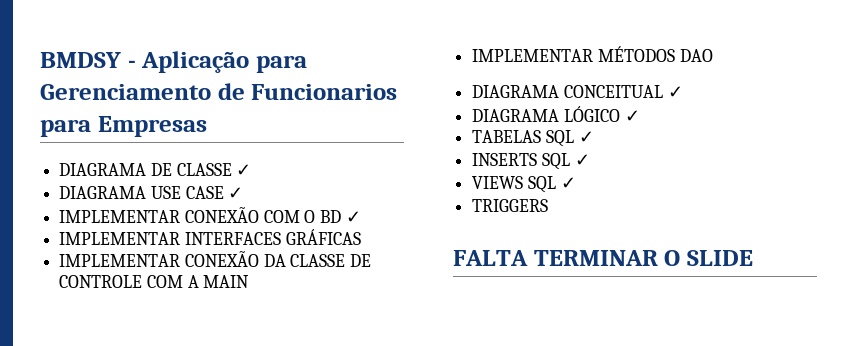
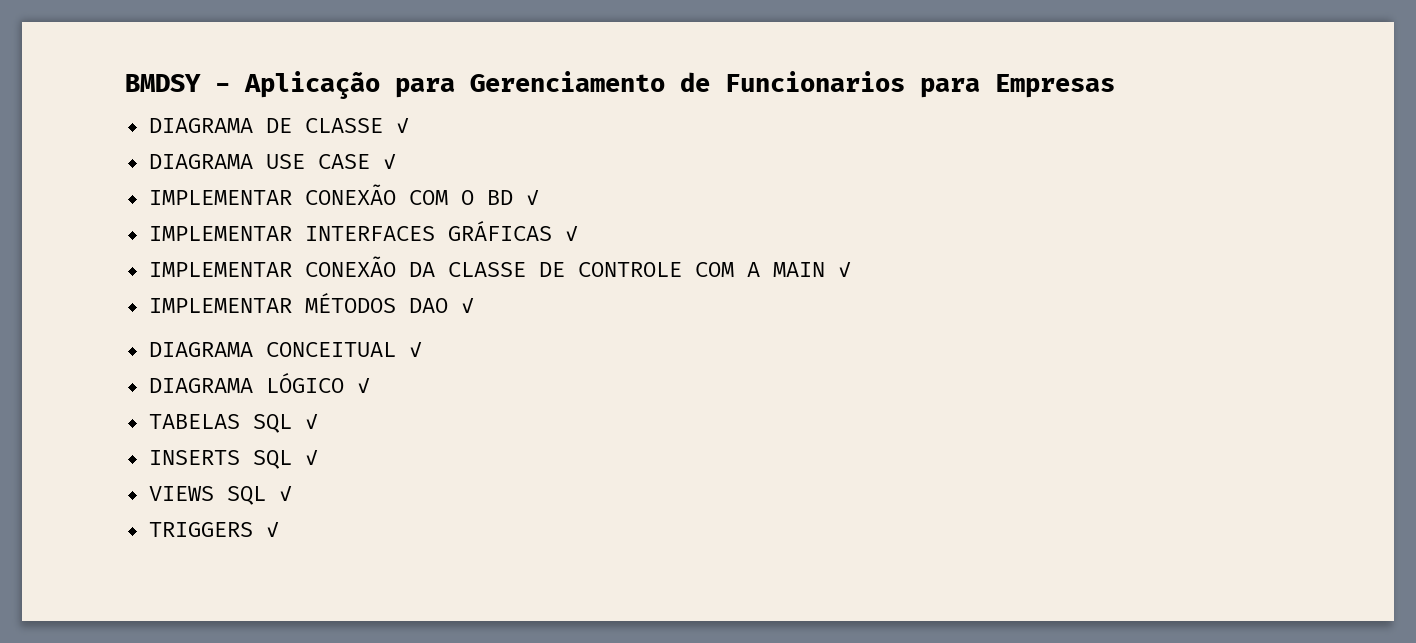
(361, 237) none -> [564,226,578,241] ✓
(250, 281) none -> [837,262,851,277] ✓
(713, 55) none -> [460,298,474,313] ✓
[453,250,753,266] // FALTA TERMINAR O SLIDE -> [265,522,279,537] ✓

